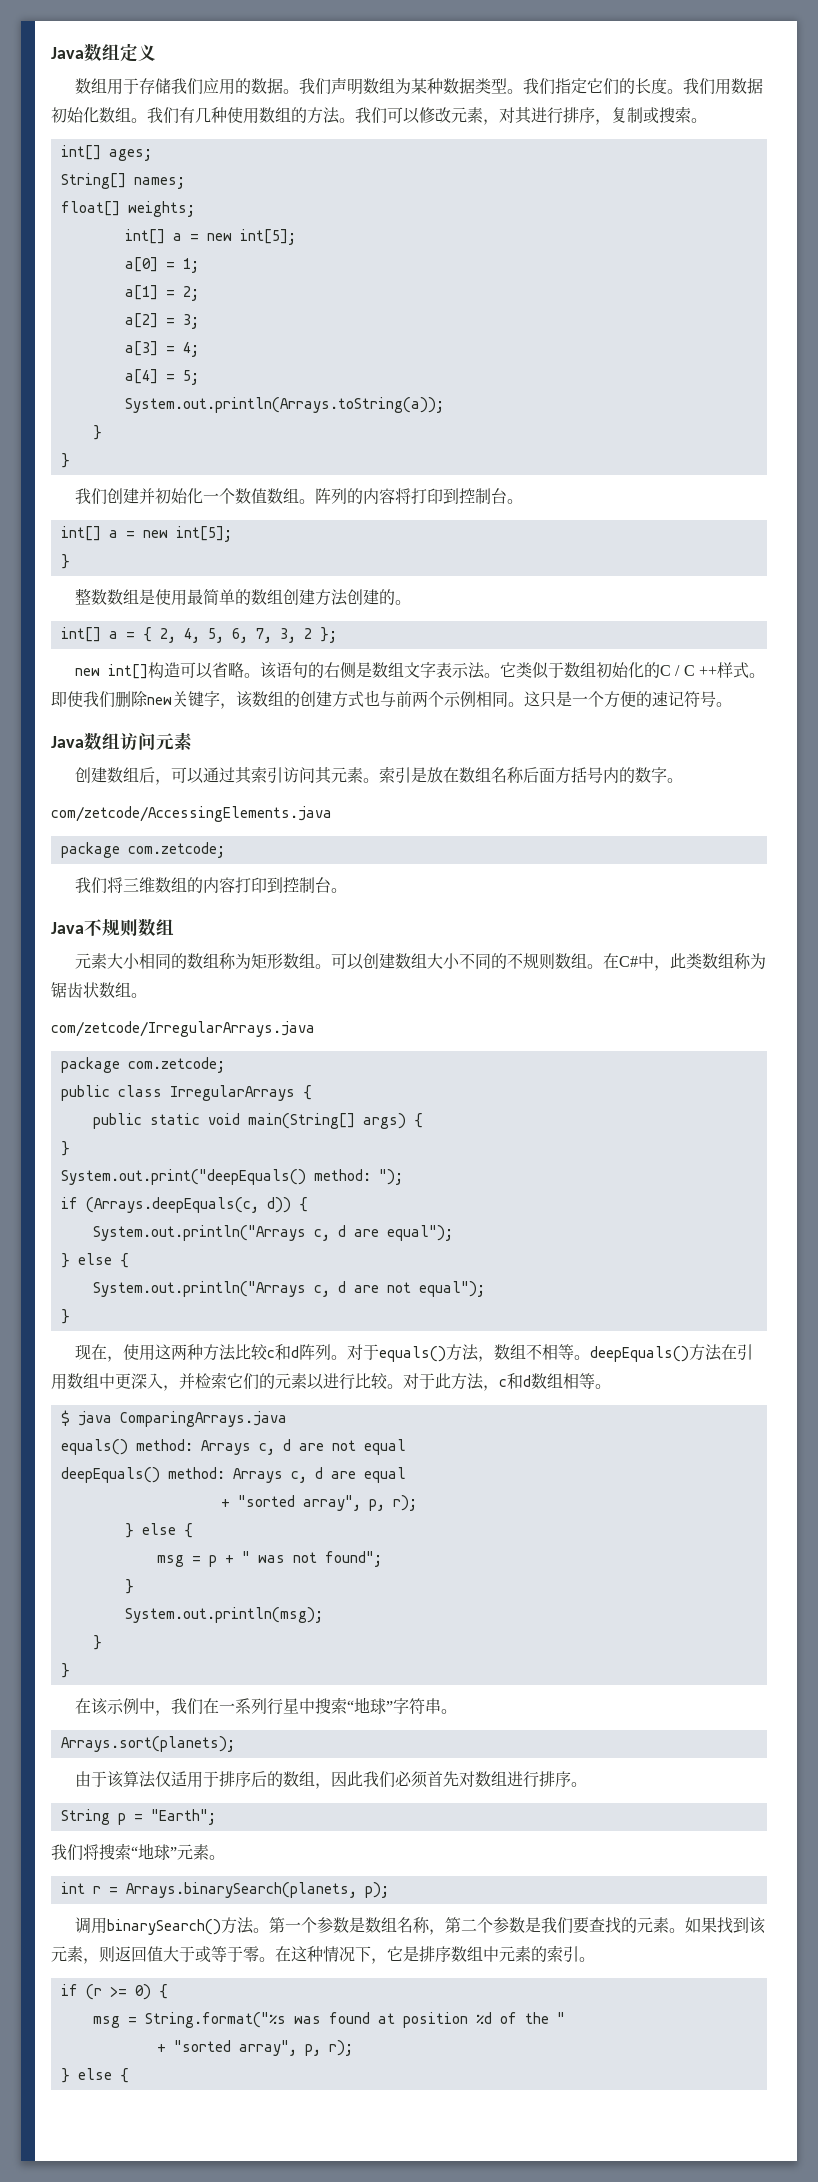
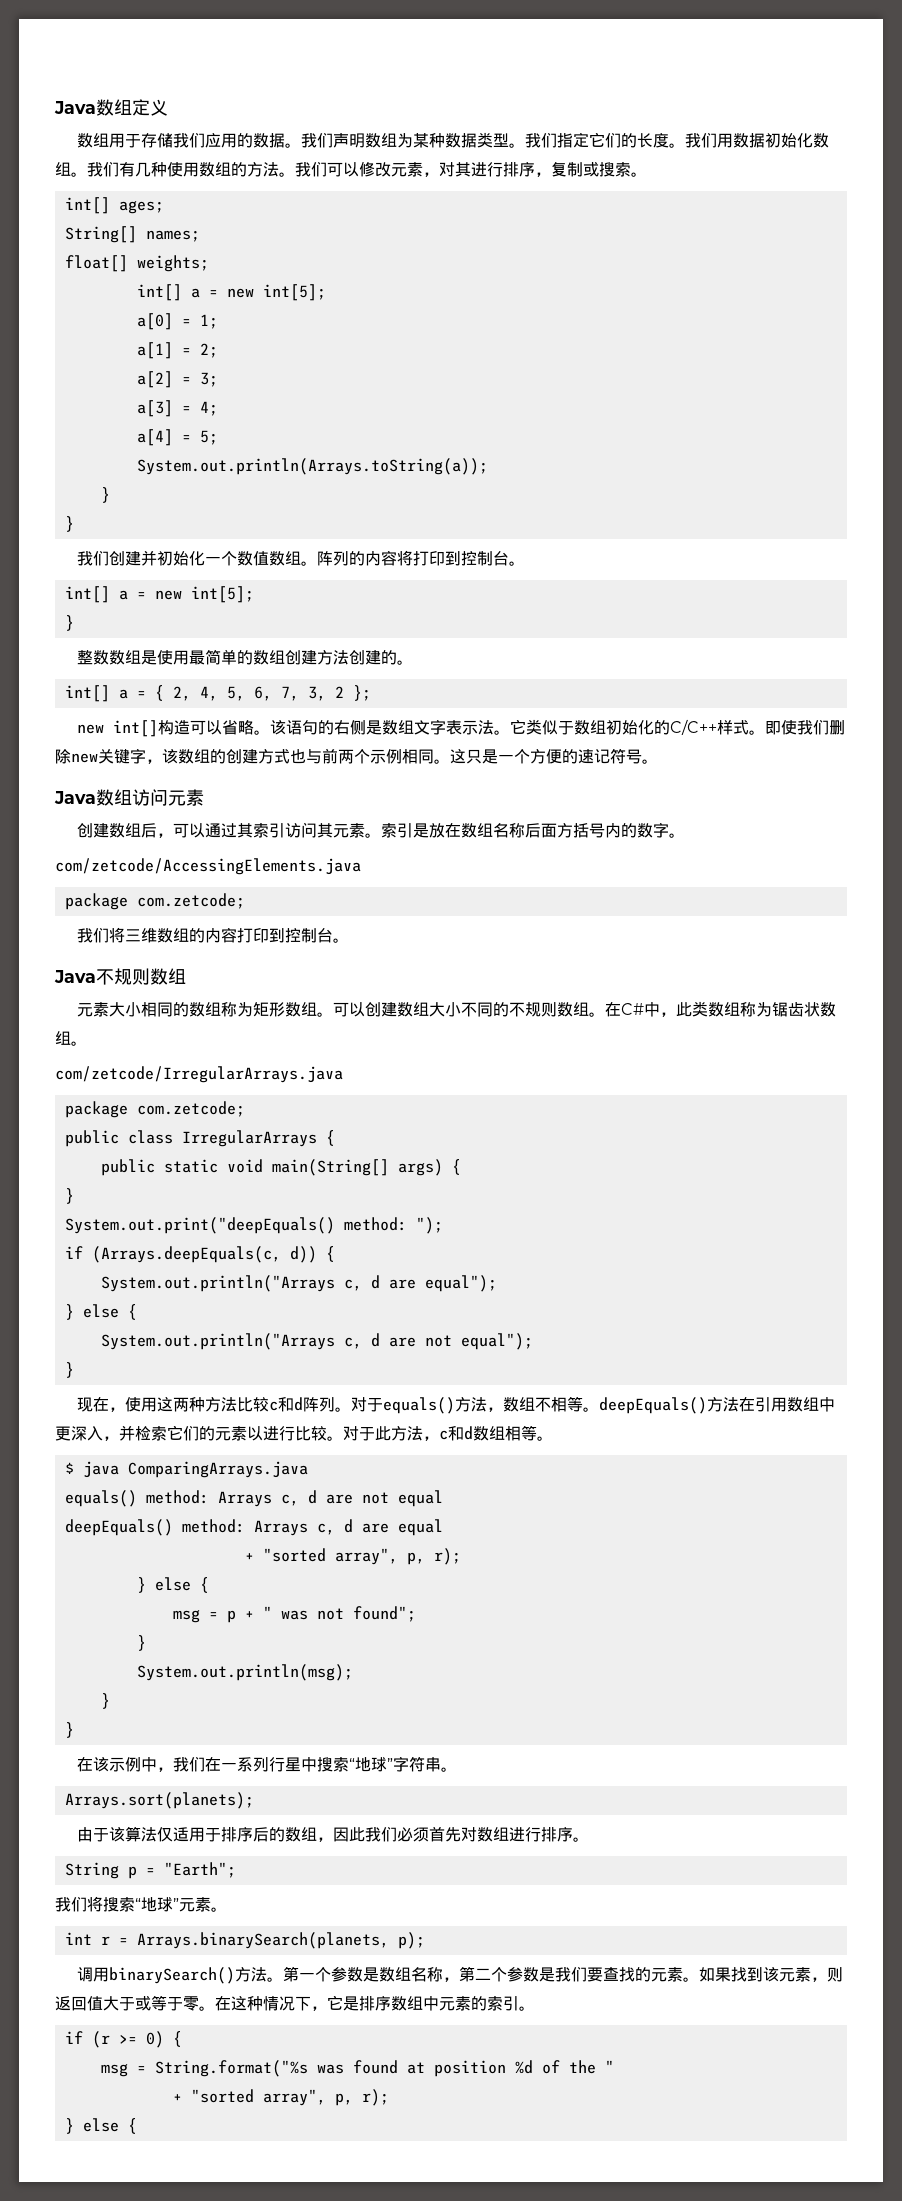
[660,665,718,676] C / C ++ -> [670,719,718,735] C/C++

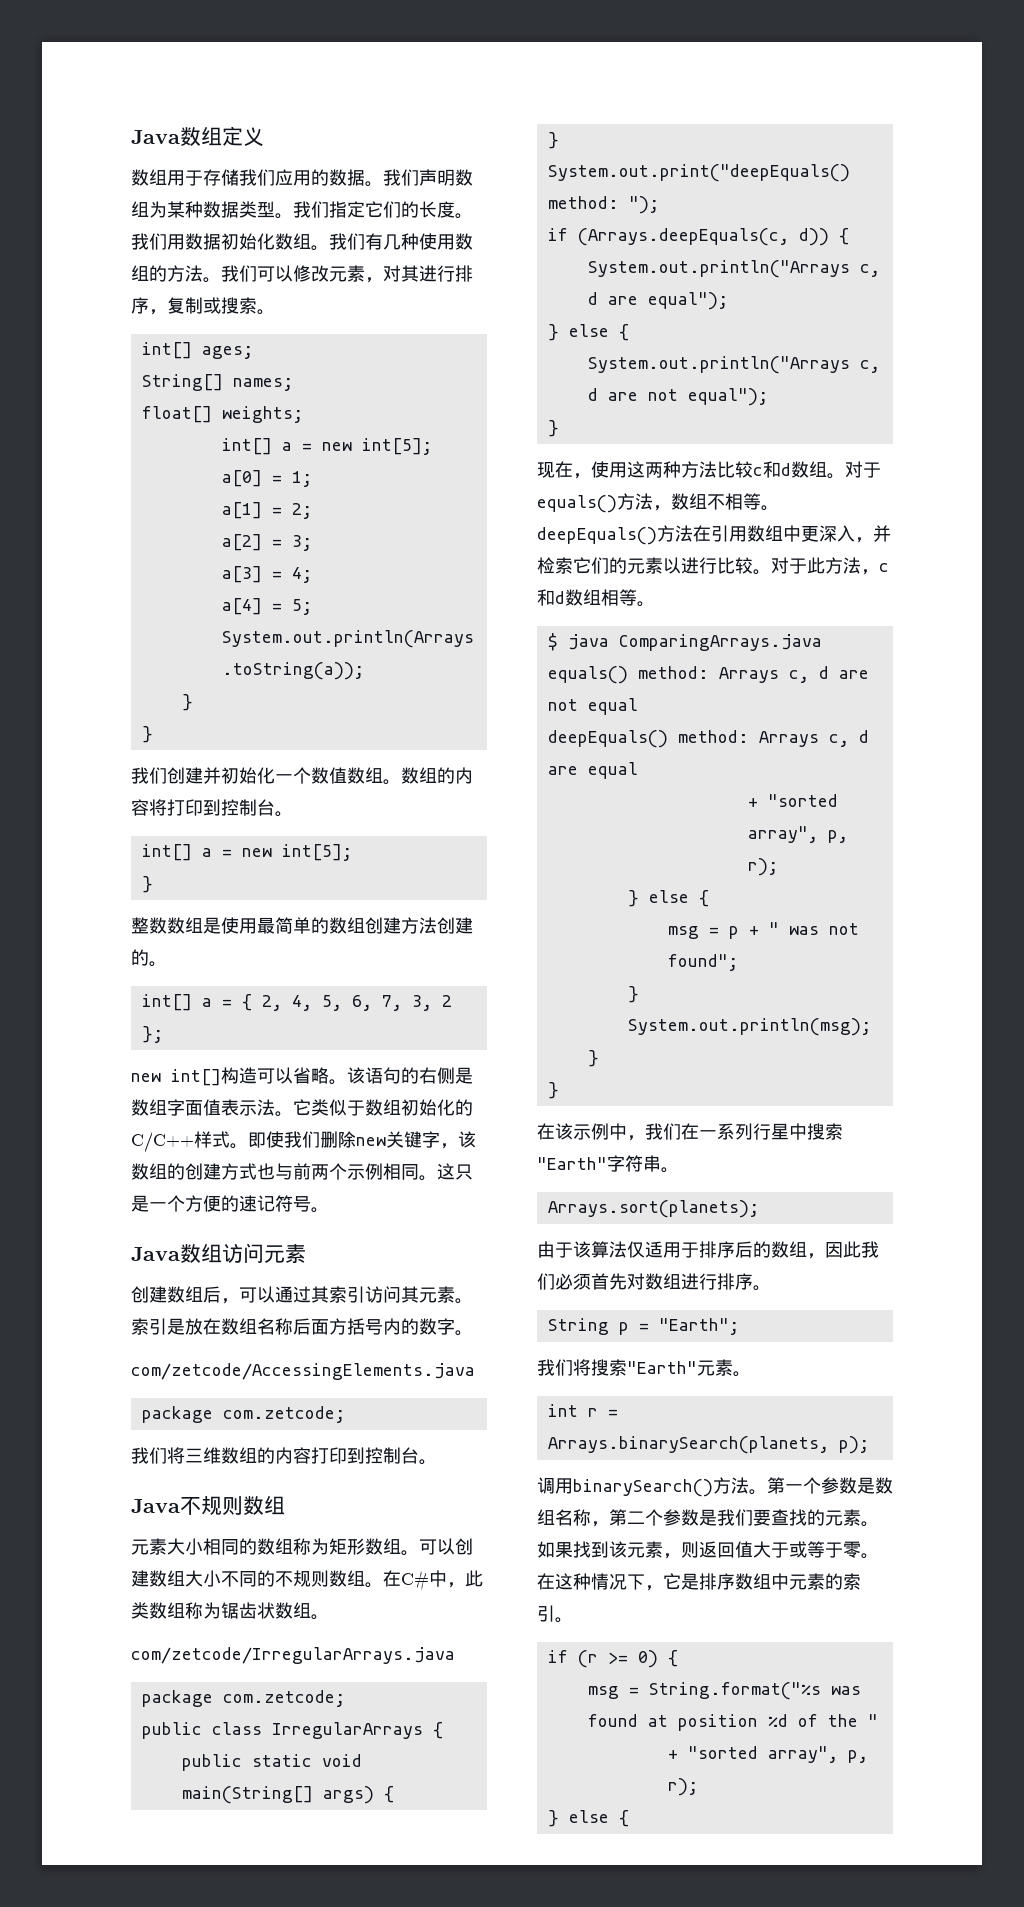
[317,551,350,566] 阵列 -> [401,767,437,784] 数组
[414,719,447,735] 文字 -> [167,1099,221,1116] 字面值
[303,1397,336,1412] 阵列 -> [791,461,827,478] 数组
[349,1757,394,1772] “地球” -> [537,1157,607,1170] "Earth"
[135,1897,179,1912] “地球” -> [627,1361,697,1374] "Earth"

